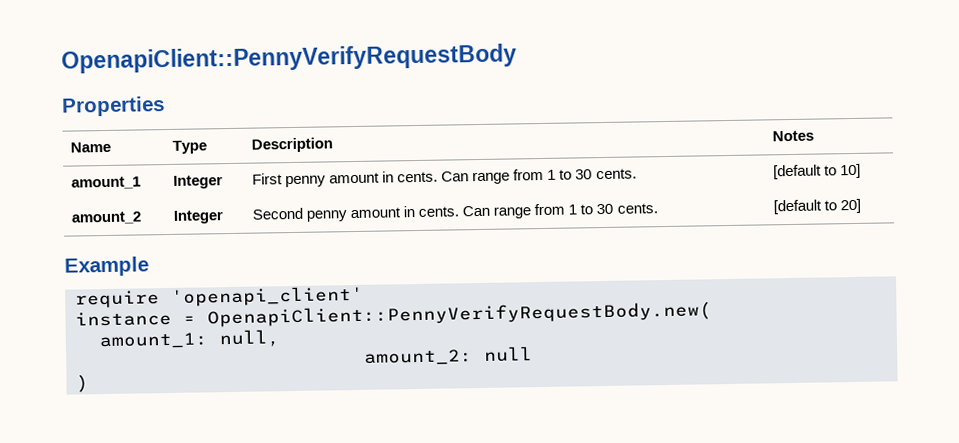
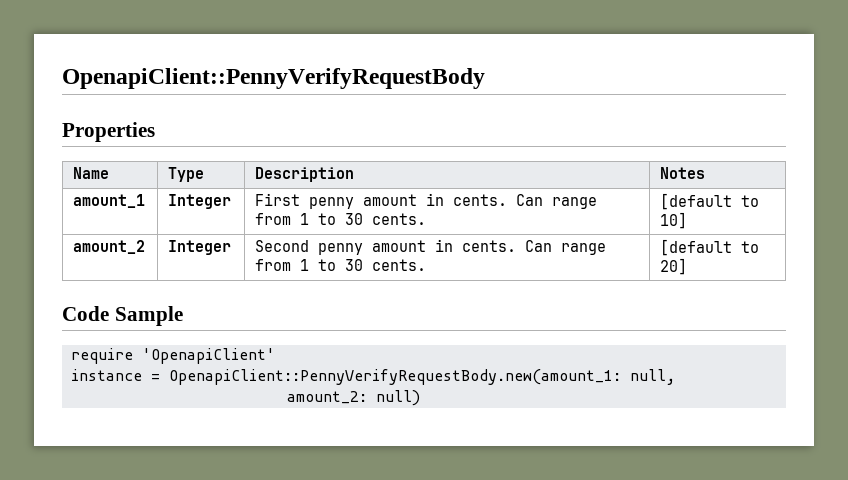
[64,256,149,277] Example -> [62,306,183,326] Code Sample
[170,285,364,307] 'openapi_client' -> [142,348,275,364] 'OpenapiClient'
[206,301,712,328] [98,332,208,350] OpenapiClient::PennyVerifyRequestBody.new( // amount_1: -> [169,369,621,385] OpenapiClient::PennyVerifyRequestBody.new(amount_1:
[483,346,533,362] [75,374,89,393] null // ) -> [376,390,420,406] null)

